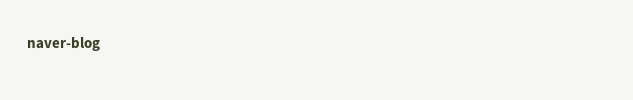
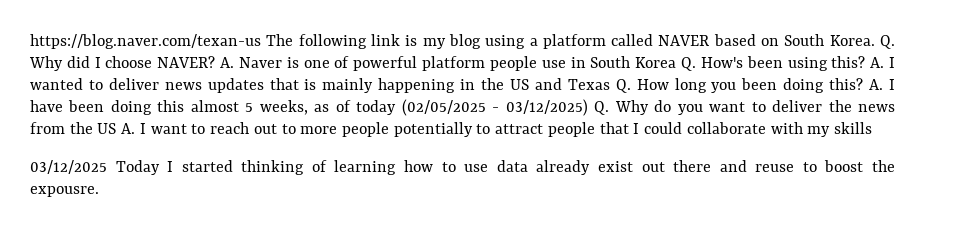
[27,37,100,51] naver-blog -> [30,34,895,49] [29,56,896,71] [30,78,895,93] [30,99,896,116] [30,122,872,137] [30,160,895,175] [30,186,99,197] https://blog.naver.com/texan-us The following link is my blog using a platform called NAVER based on South Korea. Q. Why did I choose NAVER? A. Naver is one of powerful platform people use in South Korea Q. How's been using this? A. I wanted to deliver news updates that is mainly happening in the US and Texas Q. How long you been doing this? A. I have been doing this almost 5 weeks, as of today (02/05/2025 - 03/12/2025) Q. Why do you want to deliver the news from the US A. I want to reach out to more people potentially to attract people that I could collaborate with my skills // 03/12/2025 Today I started thinking of learning how to use data already exist out there and reuse to boost the expousre.

